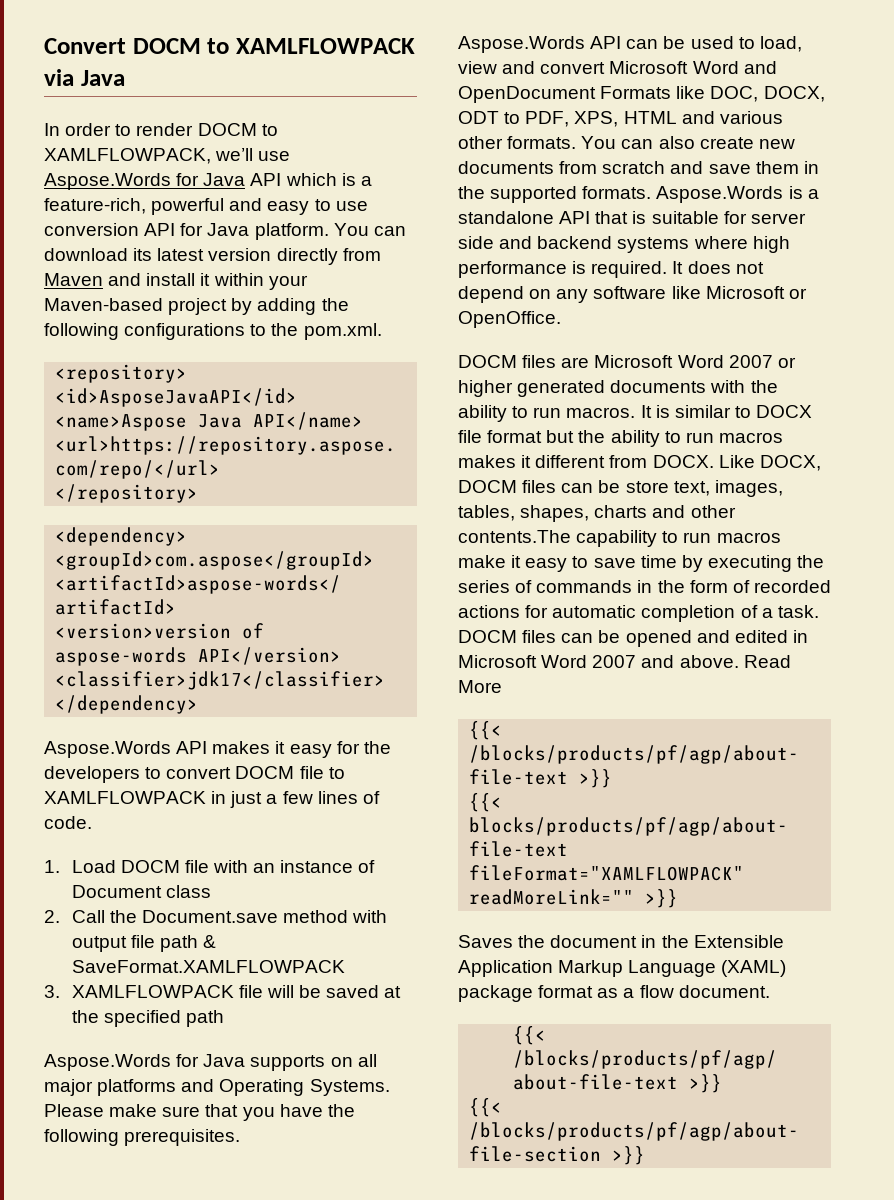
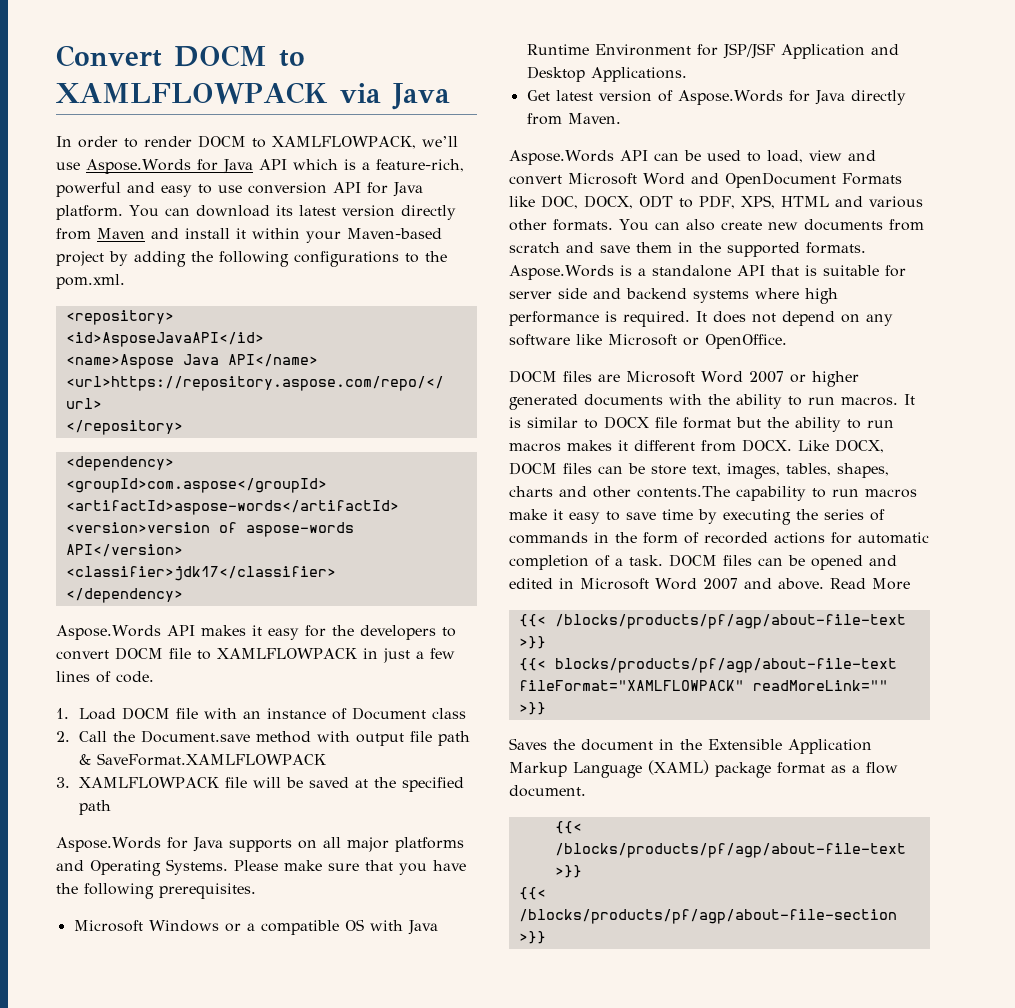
(241, 1137) none -> [73,919,438,935] [526,43,899,59] [526,66,687,82] [526,90,906,105] [526,113,621,125] // Microsoft Windows or a compatible OS with Java Runtime Environment for JSP/JSF Application and Desktop Applications. // Get latest version of Aspose.Words for Java directly from Maven.

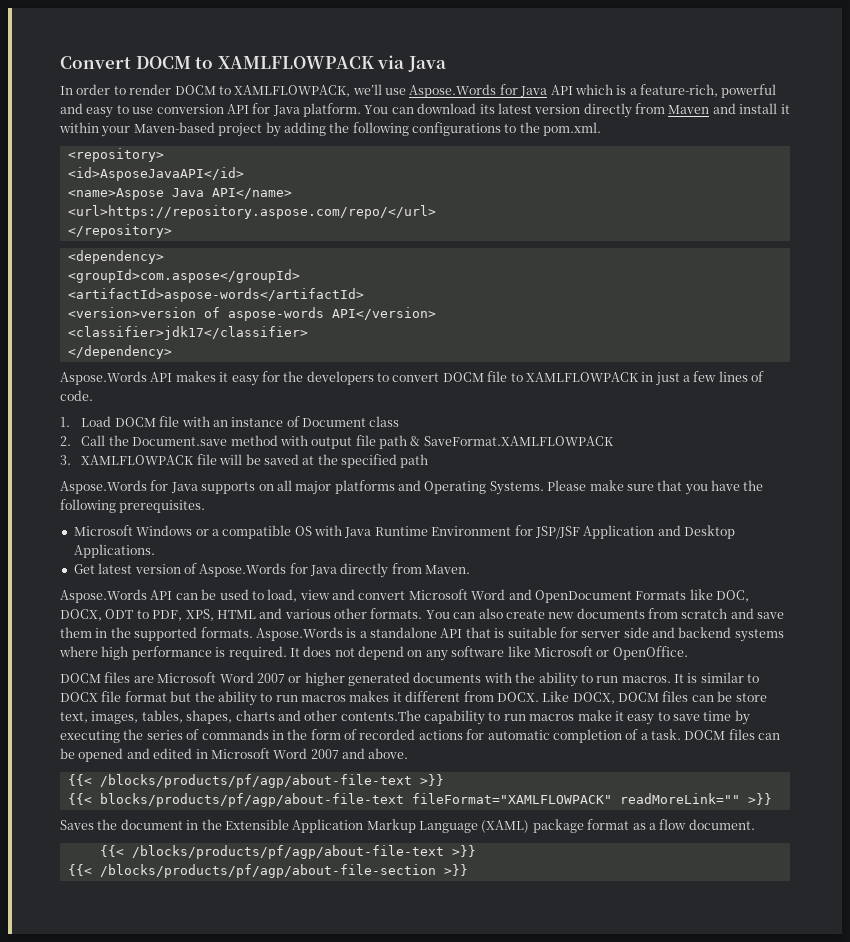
[829,578,910,590] Read More -> (409, 753) none

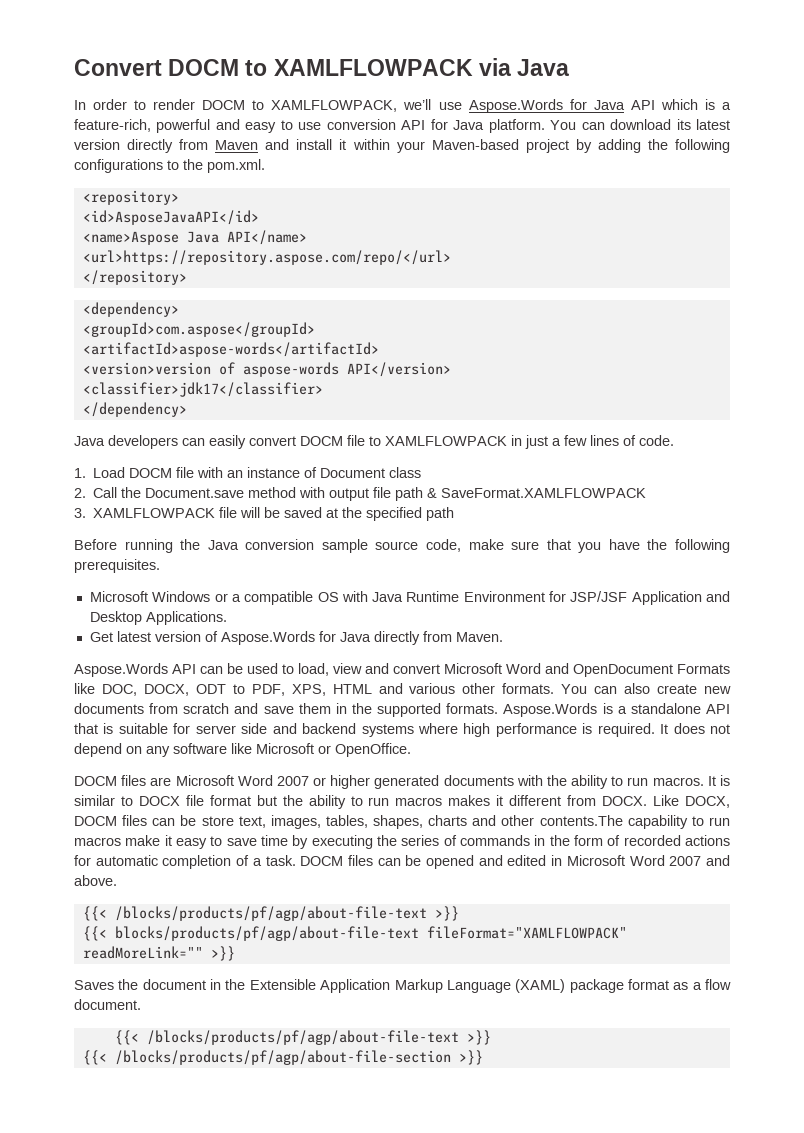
[60,371,389,386] Aspose.Words API makes it easy for the developers to -> [74,435,246,449] Java developers can easily
[60,480,587,495] Aspose.Words for Java supports on all major platforms and Operating Systems. Please -> [74,539,461,553] Before running the Java conversion sample source code,

